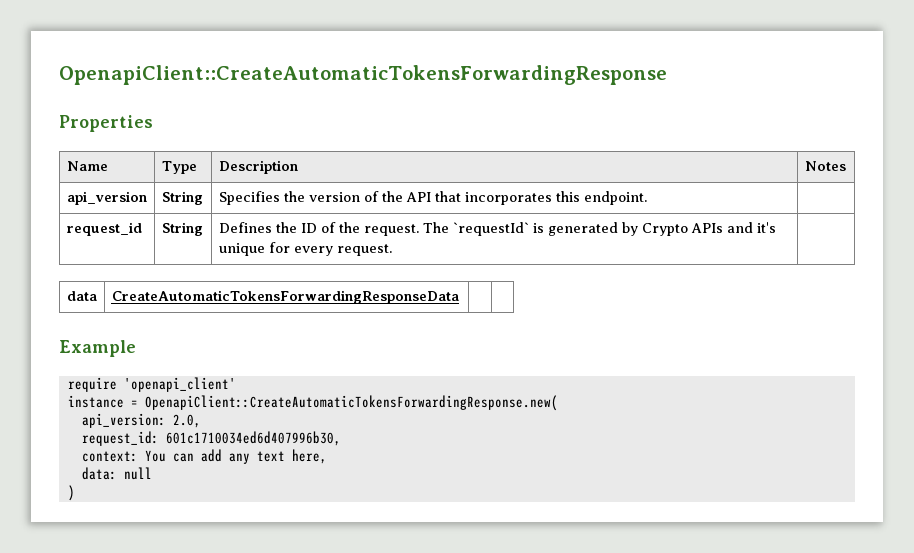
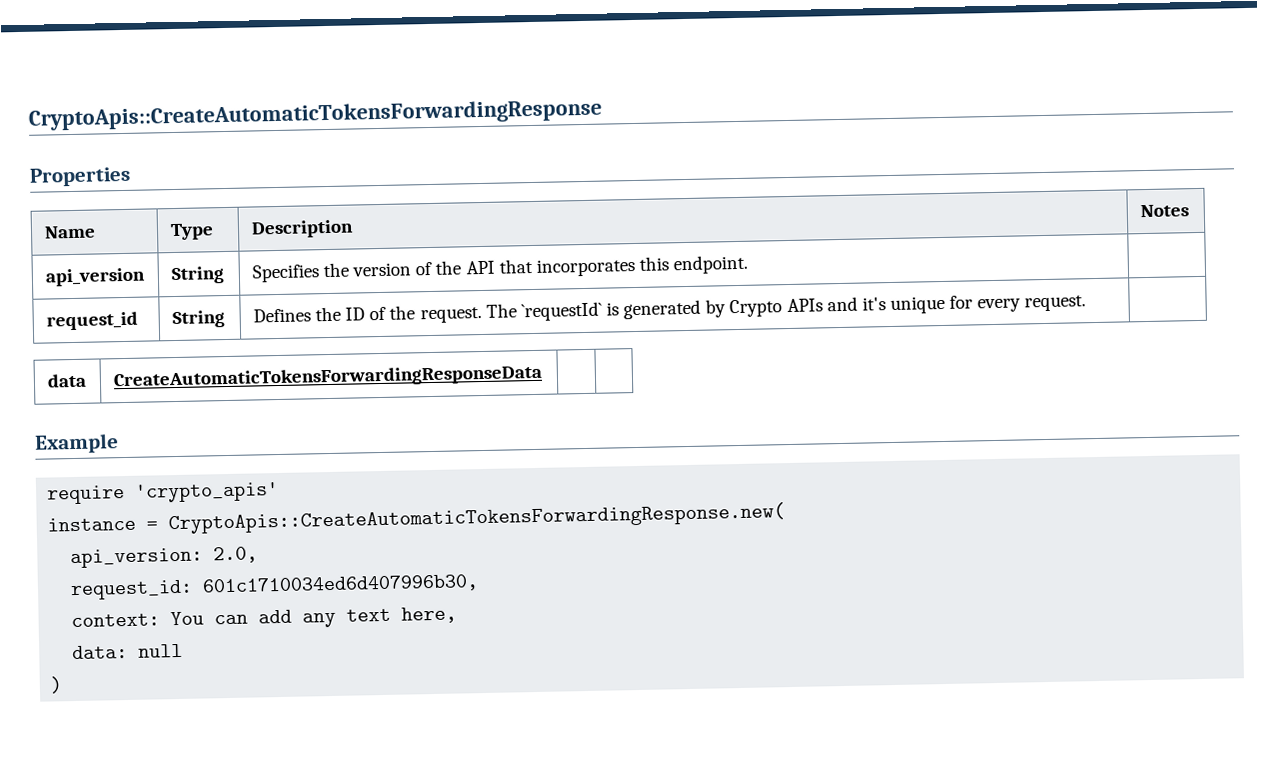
[59,65,667,85] OpenapiClient::CreateAutomaticTokensForwardingResponse -> [28,98,602,131] CryptoApis::CreateAutomaticTokensForwardingResponse
[123,377,236,392] 'openapi_client' -> [134,481,280,503] 'crypto_apis'
[144,395,558,411] OpenapiClient::CreateAutomaticTokensForwardingResponse.new( -> [168,502,786,535] CryptoApis::CreateAutomaticTokensForwardingResponse.new(

